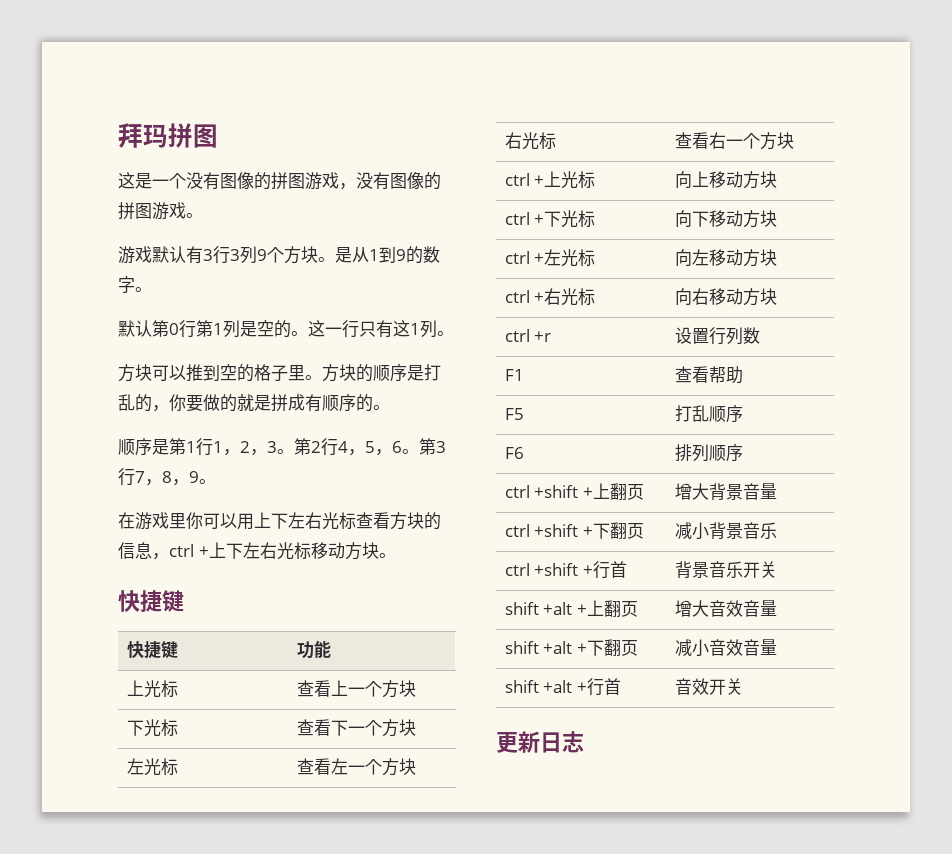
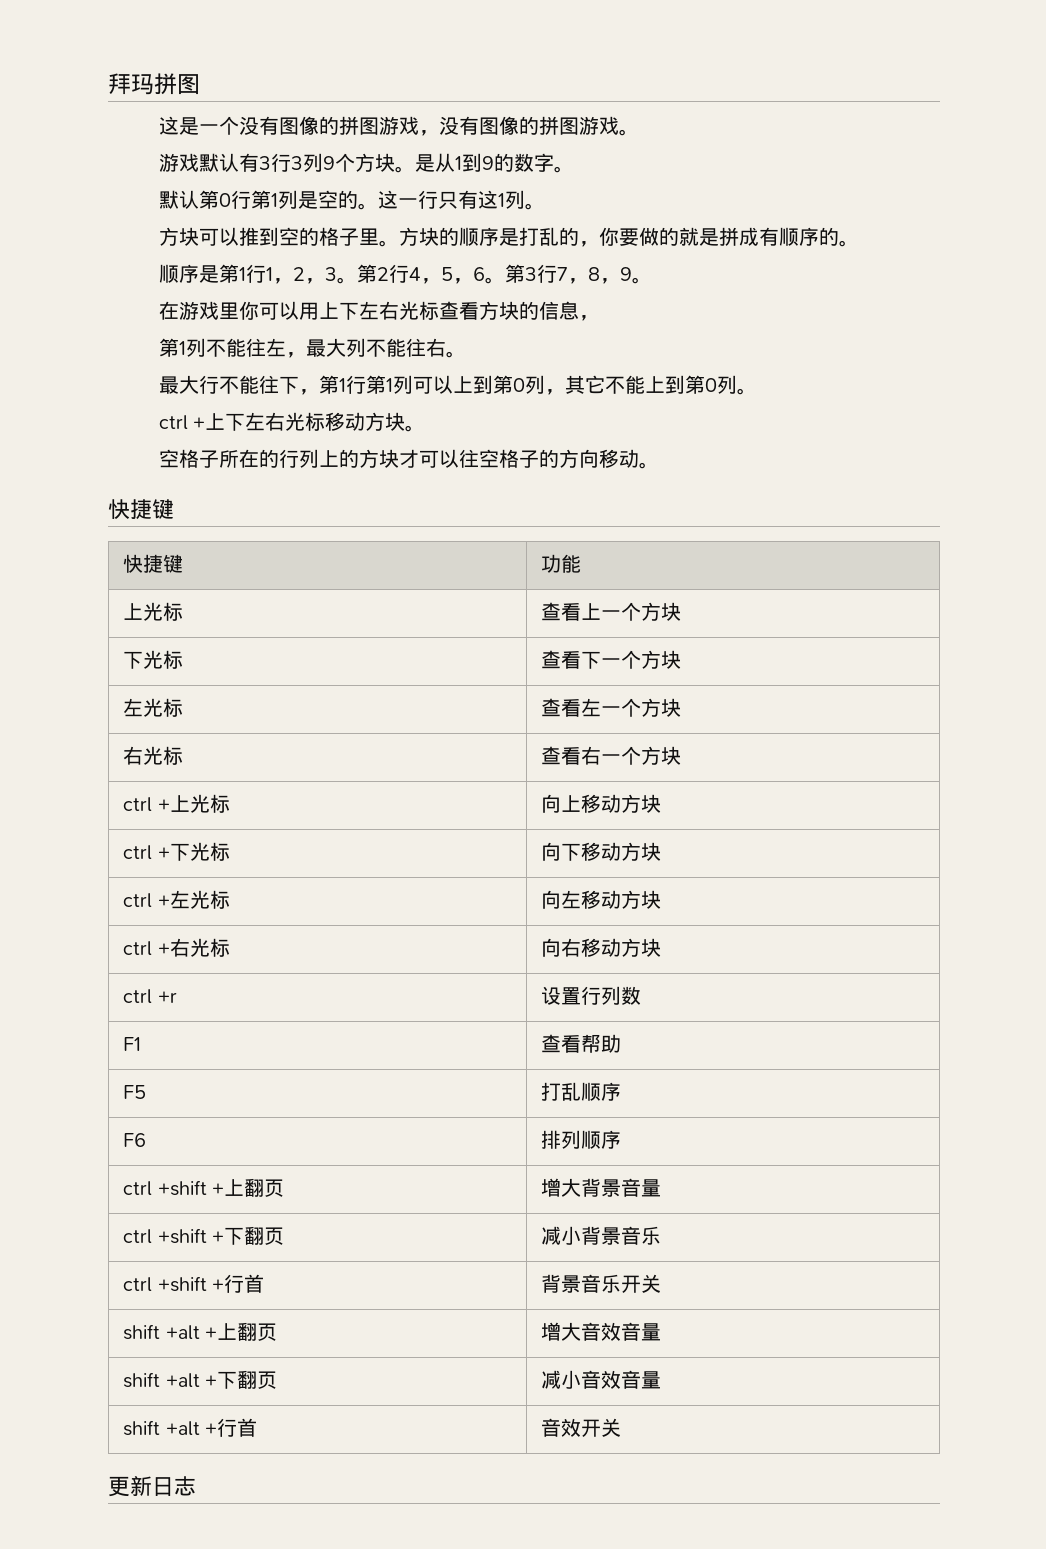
(169, 556) none -> [159,338,467,358] [159,375,758,395] // 第1列不能往左，最大列不能往右。 // 最大行不能往下，第1行第1列可以上到第0列，其它不能上到第0列。 //
(396, 555) none -> [159,449,660,469] // 空格子所在的行列上的方块才可以往空格子的方向移动。

